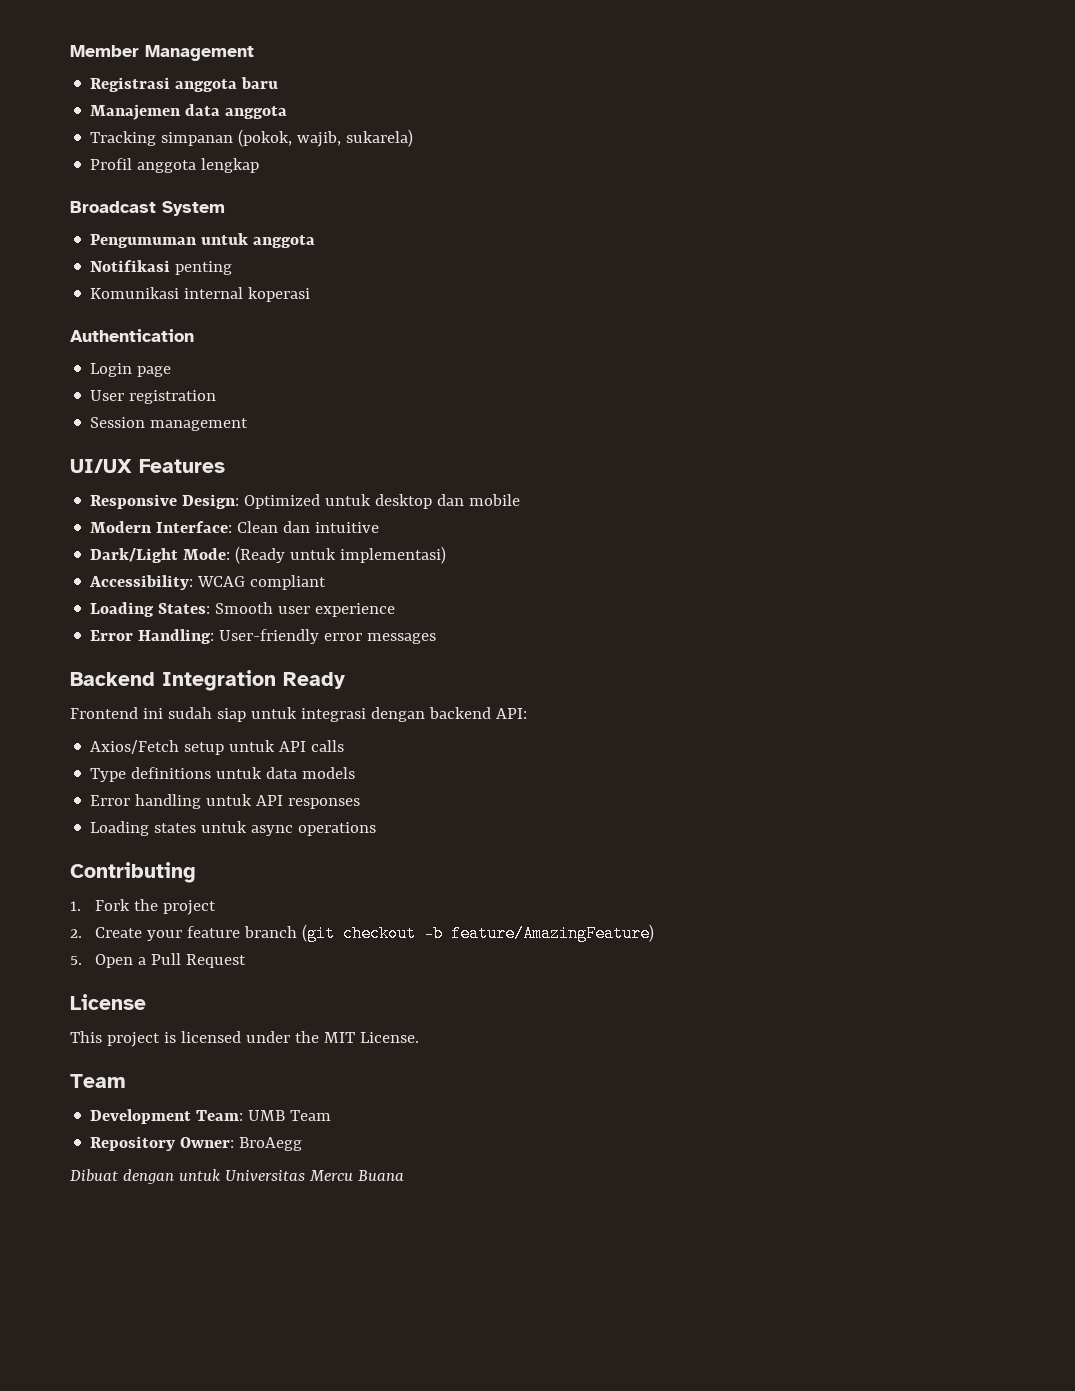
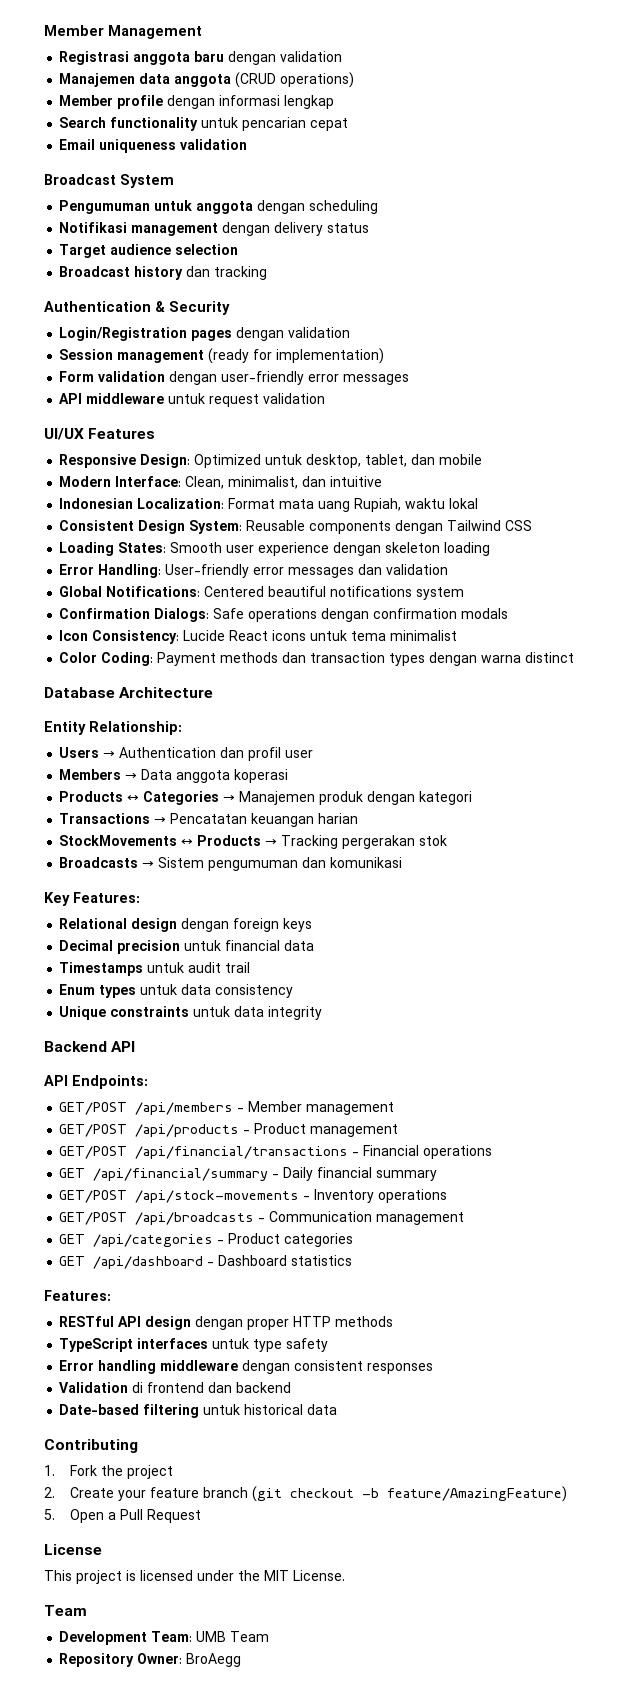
(279, 83) none -> [228,51,343,65] dengan validation
[90,129,414,147] [90,158,260,173] // Tracking simpanan (pokok, wajib, sukarela) // Profil anggota lengkap -> [235,72,355,88] [59,95,335,109] [59,117,349,131] [59,139,248,153] (CRUD operations) // Member profile dengan informasi lengkap // Search functionality untuk pencarian cepat // Email uniqueness validation
(316, 241) none -> [257,200,379,214] dengan scheduling
[175,261,233,275] [90,287,311,302] [70,329,194,342] [90,363,172,377] [90,390,217,404] [90,417,249,431] penting // Komunikasi internal koperasi // Authentication // Login page // User registration // Session management -> [131,222,370,236] [59,244,239,258] [59,266,268,280] [44,301,230,315] [59,327,351,341] [59,348,385,364] [59,371,410,385] [59,393,326,407] management dengan delivery status // Target audience selection // Broadcast history dan tracking // Authentication & Security // Login/Registration pages dengan validation // Session management (ready for implementation) // Form validation dengan user-friendly error messages // API middleware untuk request validation
[375,494,433,509] desktop -> [306,454,408,468] desktop, tablet,
[237,521,279,533] Clean -> [185,476,299,489] Clean, minimalist,
[90,546,447,564] [89,575,327,590] Dark/Light Mode: (Ready untuk implementasi) // Accessibility: WCAG compliant -> [59,498,479,512] [59,520,533,534] Indonesian Localization: Format mata uang Rupiah, waktu lokal // Consistent Design System: Reusable components dengan Tailwind CSS
(396, 610) none -> [333,542,491,556] dengan skeleton loading
[70,670,345,691] [70,707,527,722] [90,740,345,755] [90,767,356,782] [90,794,361,809] [90,821,377,836] // Backend Integration Ready // Frontend ini sudah siap untuk integrasi dengan backend API: // Axios/Fetch setup untuk API calls // Type definitions untuk data models // Error handling untuk API responses // Loading states untuk async operations -> [358,564,449,575] [59,586,465,600] [59,608,509,622] [59,630,458,644] [59,652,575,666] [44,687,214,698] [44,721,182,735] [59,747,314,761] [59,769,289,783] [59,791,473,805] [59,813,359,827] [59,835,448,849] [59,857,403,871] [44,892,140,906] [59,918,313,932] [59,940,315,954] [59,962,251,976] [59,984,294,998] [59,1006,323,1020] [44,1041,136,1052] [44,1075,148,1089] [59,1101,395,1115] [59,1123,399,1137] [59,1145,493,1159] [59,1167,438,1181] [59,1189,448,1203] [59,1211,465,1225] [59,1233,354,1247] [59,1255,353,1269] [44,1290,111,1301] [59,1316,394,1330] [59,1338,329,1352] [59,1360,434,1374] [59,1382,292,1393] [59,1404,338,1418] dan validation // Global Notifications: Centered beautiful notifications system // Confirmation Dialogs: Safe operations dengan confirmation modals // Icon Consistency: Lucide React icons untuk tema minimalist // Color Coding: Payment methods dan transaction types dengan warna distinct // Database Architecture // Entity Relationship: // Users → Authentication dan profil user // Members → Data anggota koperasi // Products ↔ Categories → Manajemen produk dengan kategori // Transactions → Pencatatan keuangan harian // StockMovements ↔ Products → Tracking pergerakan stok // Broadcasts → Sistem pengumuman dan komunikasi // Key Features: // Relational design dengan foreign keys // Decimal precision untuk financial data // Timestamps untuk audit trail // Enum types untuk data consistency // Unique constraints untuk data integrity // Backend API // API Endpoints: // GET/POST /api/members - Member management // GET/POST /api/products - Product management // GET/POST /api/financial/transactions - Financial operations // GET /api/financial/summary - Daily financial summary // GET/POST /api/stock-movements - Inventory operations // GET/POST /api/broadcasts - Communication management // GET /api/categories - Product categories // GET /api/dashboard - Dashboard statistics // Features: // RESTful API design dengan proper HTTP methods // TypeScript interfaces untuk type safety // Error handling middleware dengan consistent responses // Validation di frontend dan backend // Date-based filtering untuk historical data
[70,1169,404,1184] // Dibuat dengan untuk Universitas Mercu Buana -> (242, 1660) none

